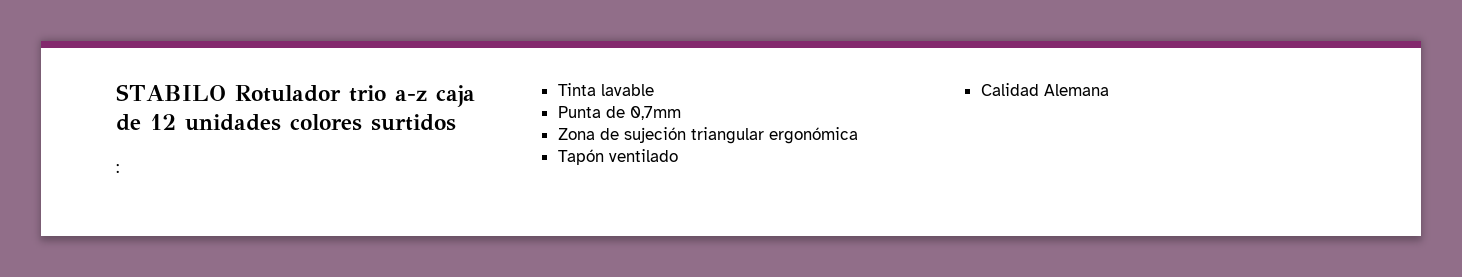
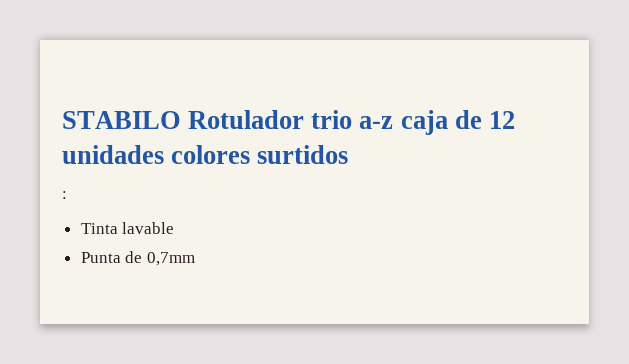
[557,127,858,144] [557,149,678,165] [980,83,1109,96] // Zona de sujeción triangular ergonómica // Tapón ventilado // Calidad Alemana -> (195, 259) none

